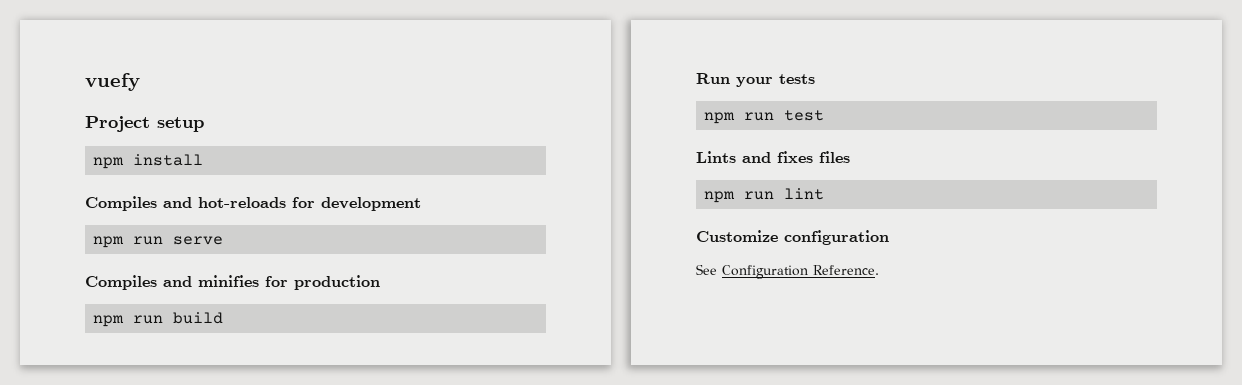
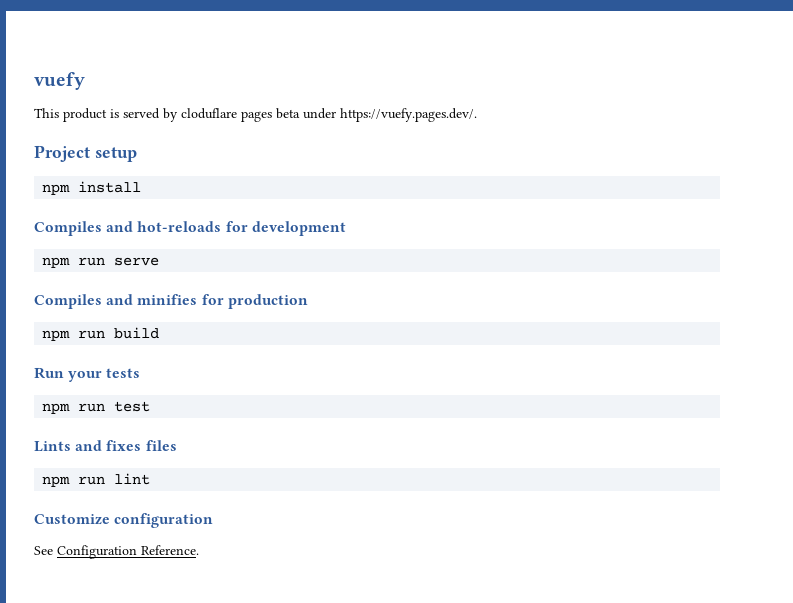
(140, 82) none -> [34,108,477,122] // This product is served by cloduflare pages beta under https://vuefy.pages.dev/.

